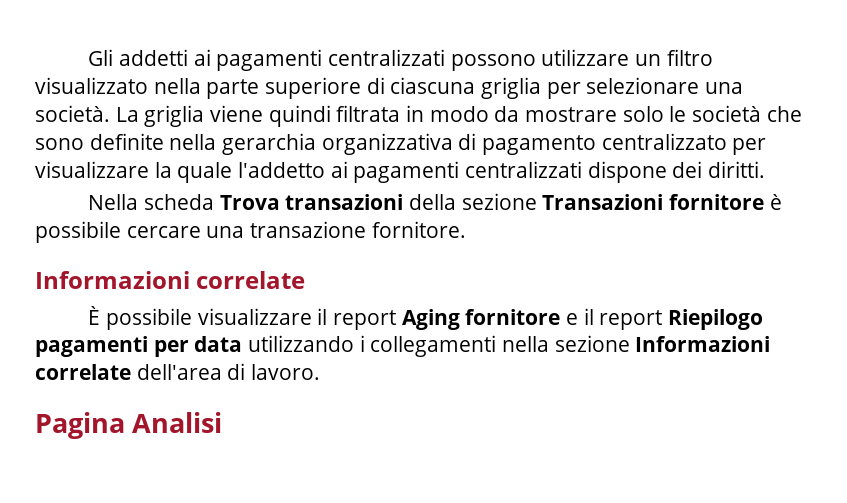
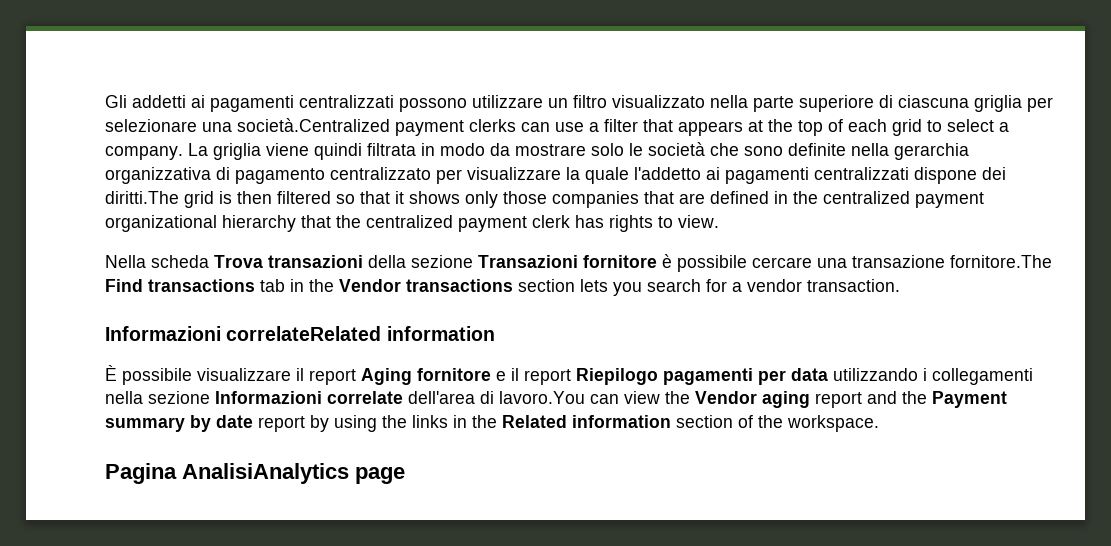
[35,105,110,122] società. -> [237,118,1009,136] [105,146,183,160] società.Centralized payment clerks can use a filter that appears at the top of each grid to select a company.
[708,161,766,178] diritti. -> [105,191,984,208] [105,215,719,232] diritti.The grid is then filtered so that it shows only those companies that are defined in the centralized payment organizational hierarchy that the centralized payment clerk has rights to view.
[371,221,466,238] [35,271,306,289] fornitore. // Informazioni correlate -> [950,255,1052,268] [105,279,900,296] [105,326,495,341] fornitore.The Find transactions tab in the Vendor transactions section lets you search for a vendor transaction. // Informazioni correlateRelated information
[250,364,320,380] lavoro. -> [499,391,1007,408] [105,415,879,432] lavoro.You can view the Vendor aging report and the Payment summary by date report by using the links in the Related information section of the workspace.
[132,412,223,433] Analisi -> [182,463,405,484] AnalisiAnalytics page

